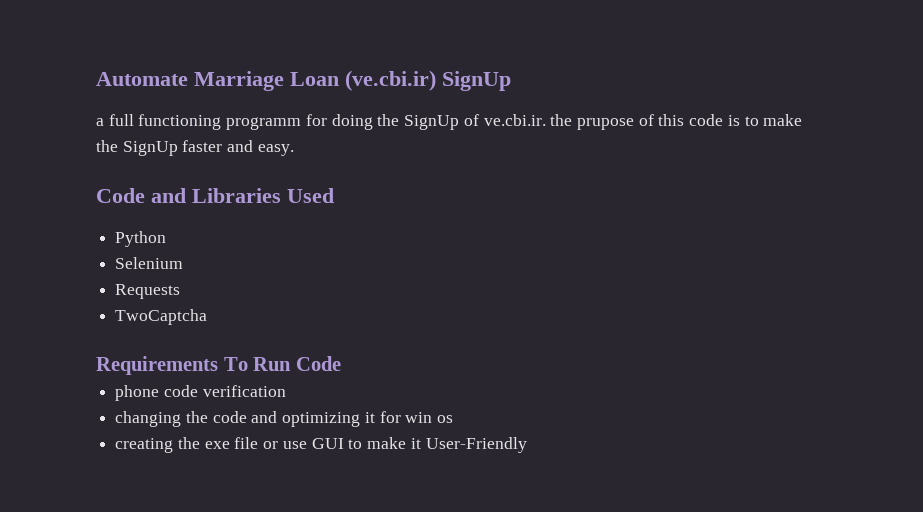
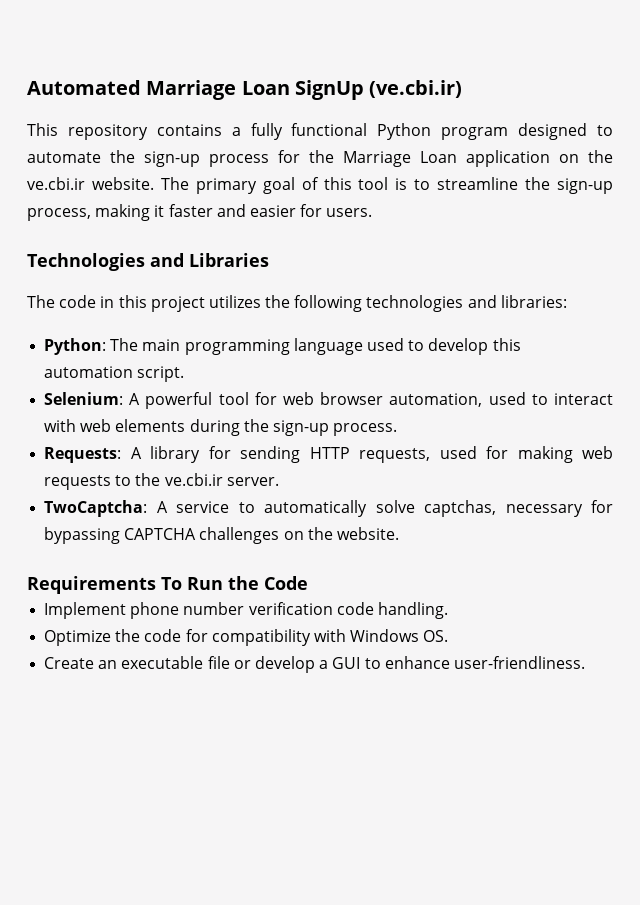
[96,71,339,91] Automate Marriage Loan -> [27,80,364,100] Automated Marriage Loan SignUp
[442,71,511,91] [96,114,634,130] SignUp // a full functioning programm for doing the SignUp of ve.cbi.ir. the prupose -> [27,123,614,140] [27,150,613,167] [27,177,295,194] // This repository contains a fully functional Python program designed to automate the sign-up process for the Marriage Loan application on the ve.cbi.ir website. The primary goal
[689,114,724,126] code -> [358,177,389,190] tool
[763,114,803,126] [96,140,294,156] [96,188,334,203] [115,231,167,247] [115,257,184,269] [115,284,181,299] [115,309,208,325] make the SignUp faster and easy. // Code and Libraries Used // Python // Selenium // Requests // TwoCaptcha -> [437,177,614,194] [27,204,373,221] [27,253,269,271] [27,295,567,312] [44,338,521,355] [44,366,185,382] [44,392,613,409] [44,419,398,436] [44,446,614,463] [44,473,279,490] [44,500,613,517] [44,527,399,544] streamline the sign-up process, making it faster and easier for users. // Technologies and Libraries // The code in this project utilizes the following technologies and libraries: // Python: The main programming language used to develop this automation script. // Selenium: A powerful tool for web browser automation, used to interact with web elements during the sign-up process. // Requests: A library for sending HTTP requests, used for making web requests to the ve.cbi.ir server. // TwoCaptcha: A service to automatically solve captchas, necessary for bypassing CAPTCHA challenges on the website.
(292, 364) none -> [227,576,259,590] the
[115,385,286,401] [115,411,454,427] [115,437,527,453] phone code verification // changing the code and optimizing it for win os // creating the exe file or use GUI to make it User-Friendly -> [44,602,448,619] [44,629,449,646] [44,656,585,673] Implement phone number verification code handling. // Optimize the code for compatibility with Windows OS. // Create an executable file or develop a GUI to enhance user-friendliness.

